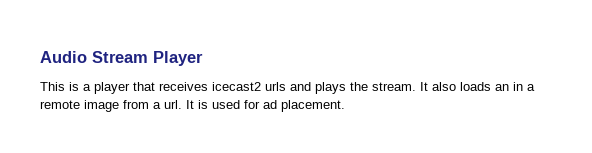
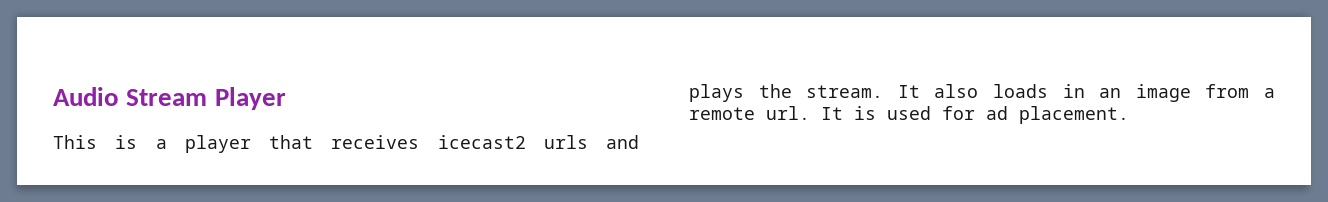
[495,82,535,91] [40,100,80,109] an in a remote -> [1062,84,1122,98] in an
(161, 105) none -> [689,107,755,120] remote

